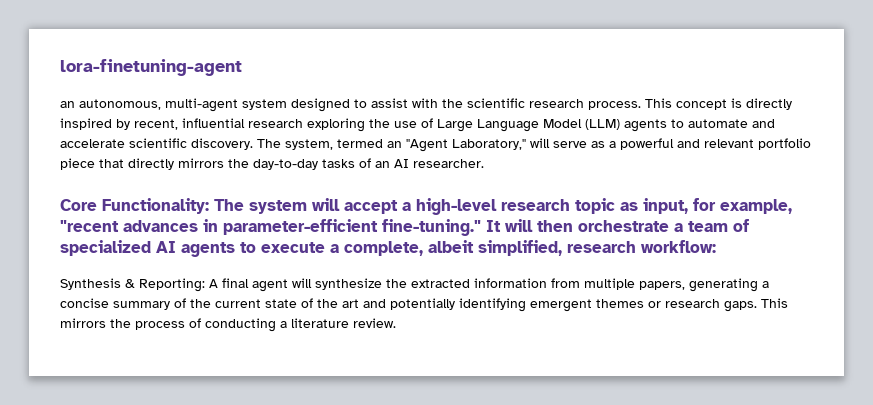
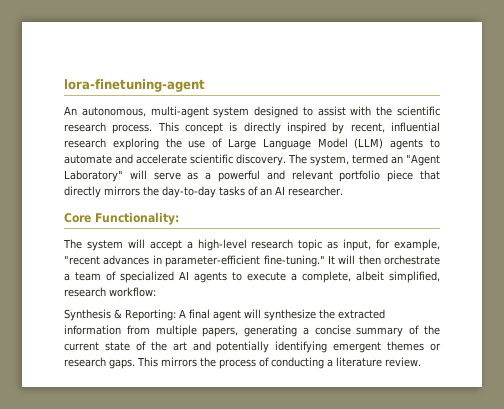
[60,101,75,108] an -> [64,106,77,115] An
[452,139,526,150] Laboratory," -> [64,170,123,182] Laboratory"
(209, 206) none -> (179, 218) //

